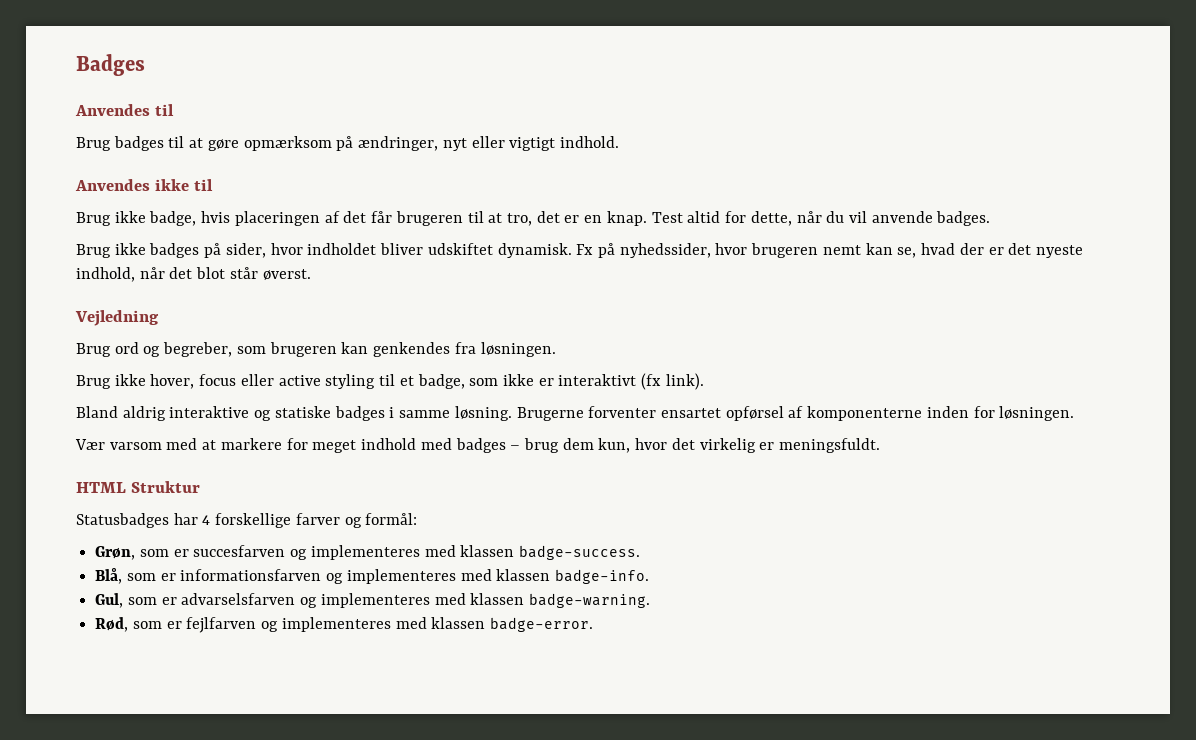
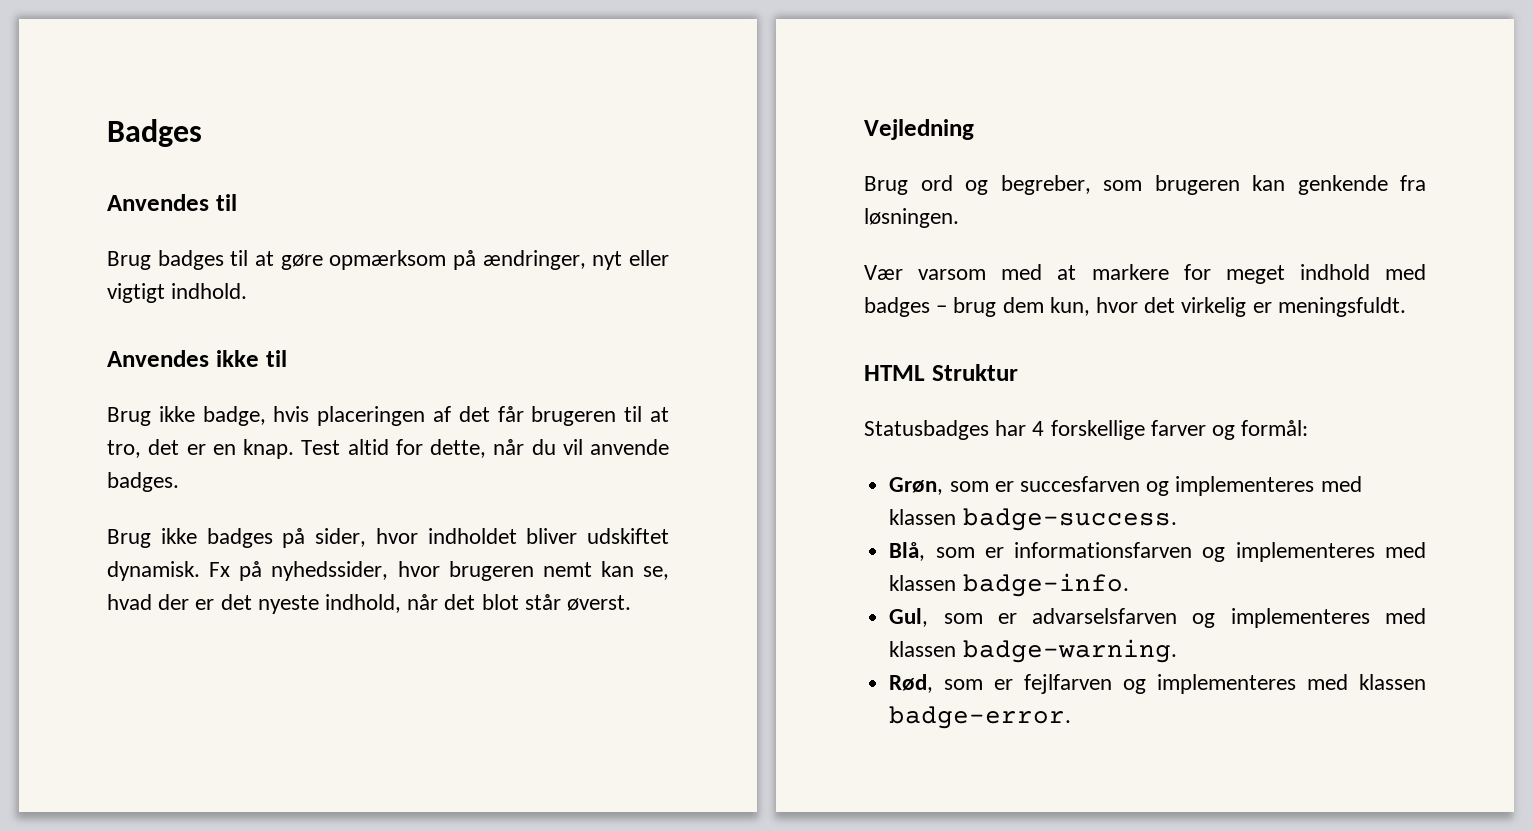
[373,342,451,357] genkendes -> [1297,175,1388,195] genkende
[76,373,704,390] [76,406,1075,421] // Brug ikke hover, focus eller active styling til et badge, som ikke er interaktivt (fx link). // Bland aldrig interaktive og statiske badges i samme løsning. Brugerne forventer ensartet opførsel af komponenterne inden for løsningen. -> (959, 218) none

